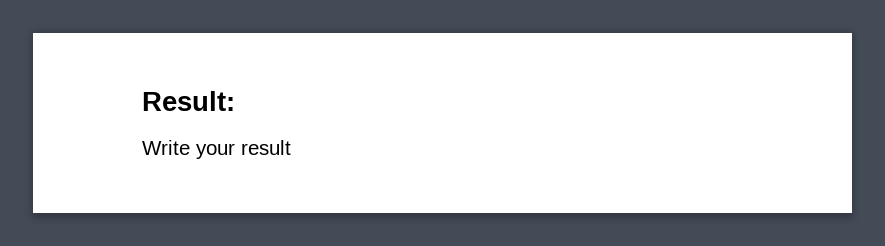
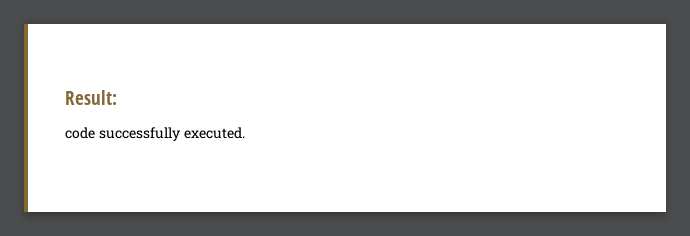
[142,140,291,159] Write your result -> [65,127,245,141] code successfully executed.

